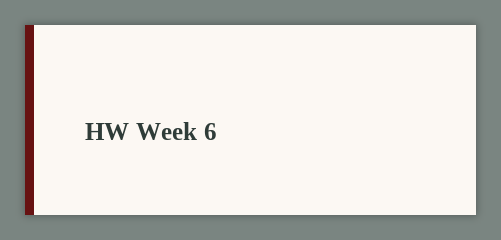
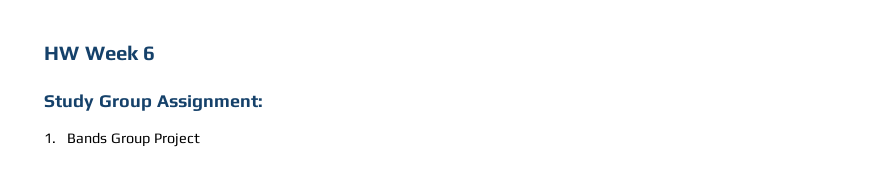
(217, 131) none -> [44,94,263,111] [44,132,201,147] // Study Group Assignment: // 1. Bands Group Project

